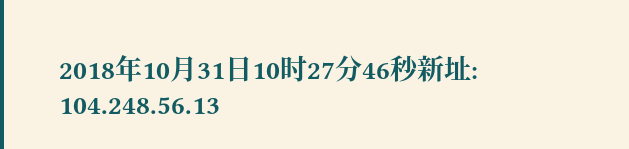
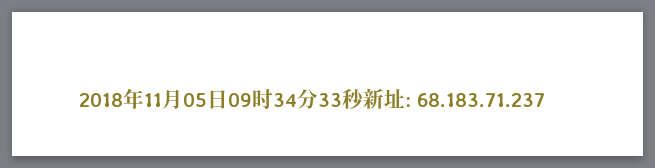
[142,55,390,82] 10月31日10时27分46 -> [144,89,342,109] 11月05日09时34分33
[59,97,220,114] 104.248.56.13 -> [417,93,545,107] 68.183.71.237

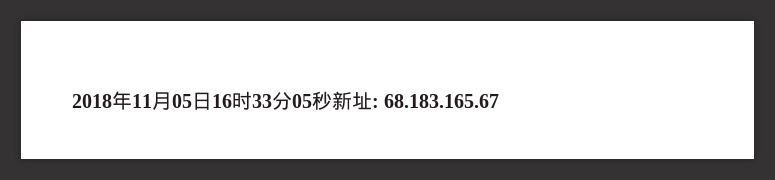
[228,89,342,109] 09时34分33 -> [212,91,312,110] 16时33分05
[417,93,545,107] 68.183.71.237 -> [384,94,500,108] 68.183.165.67

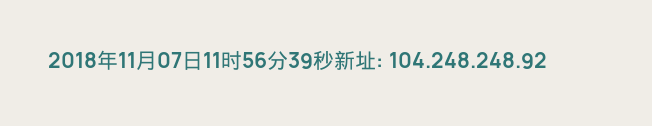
[172,91,312,110] 05日16时33分05 -> [157,51,313,70] 07日11时56分39
[384,94,500,108] 68.183.165.67 -> [388,52,547,69] 104.248.248.92

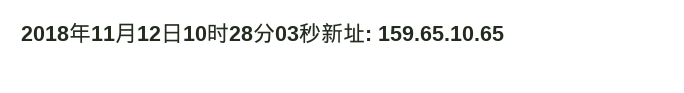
[157,51,313,70] 07日11时56分39 -> [137,23,299,43] 12日10时28分03
[388,52,547,69] 104.248.248.92 -> [378,26,504,41] 159.65.10.65

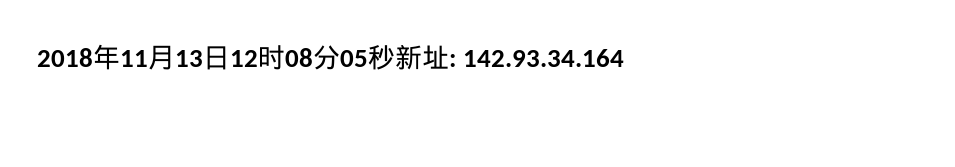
[137,23,299,43] 12日10时28分03 -> [175,45,368,70] 13日12时08分05
[378,26,504,41] 159.65.10.65 -> [463,49,625,67] 142.93.34.164

